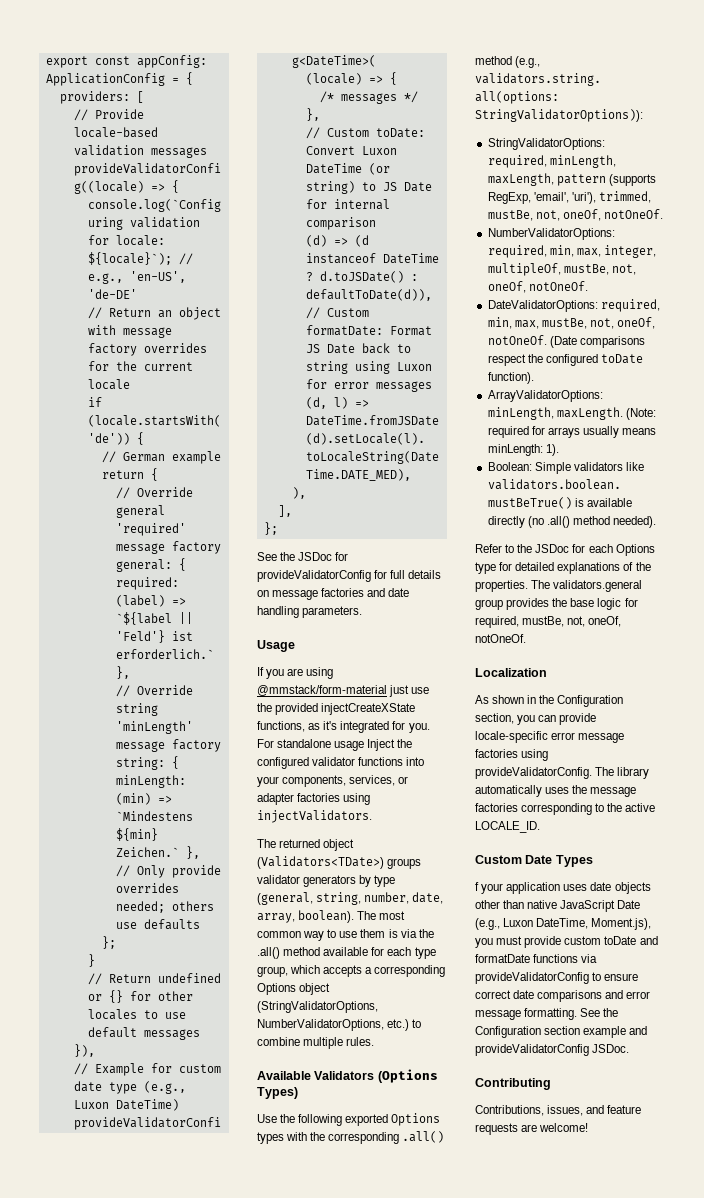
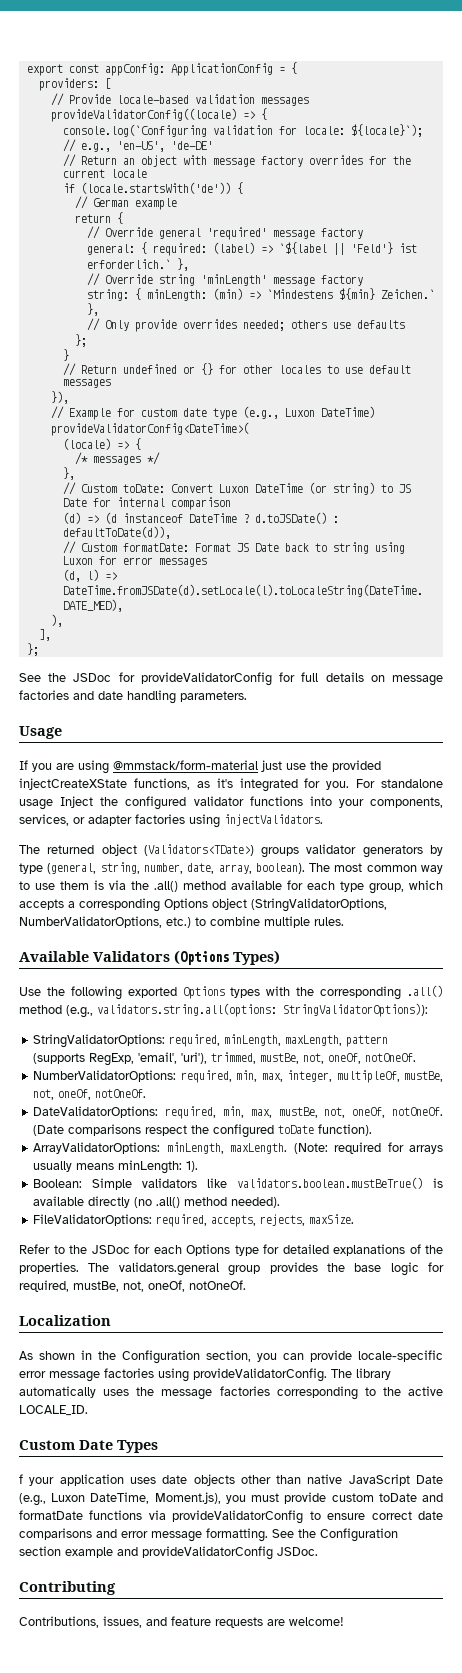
(657, 522) none -> [33,1214,355,1227] // FileValidatorOptions: required, accepts, rejects, maxSize.

